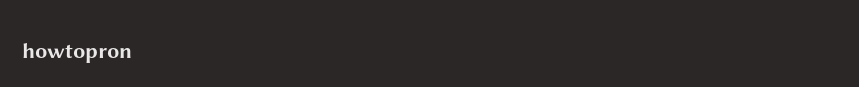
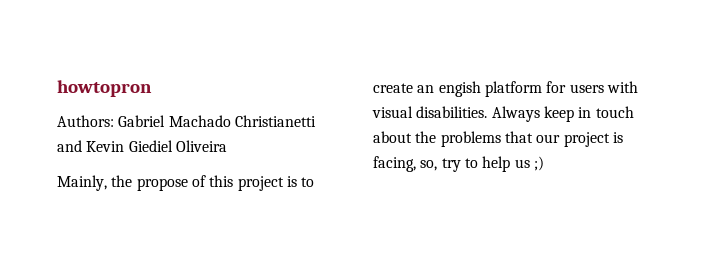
(132, 53) none -> [57,115,316,127] [57,140,227,152] [57,175,315,191] [373,81,638,97] [372,106,634,122] [373,131,623,147] [373,156,544,172] // Authors: Gabriel Machado Christianetti and Kevin Giediel Oliveira // Mainly, the propose of this project is to create an engish platform for users with visual disabilities. Always keep in touch about the problems that our project is facing, so, try to help us ;)

